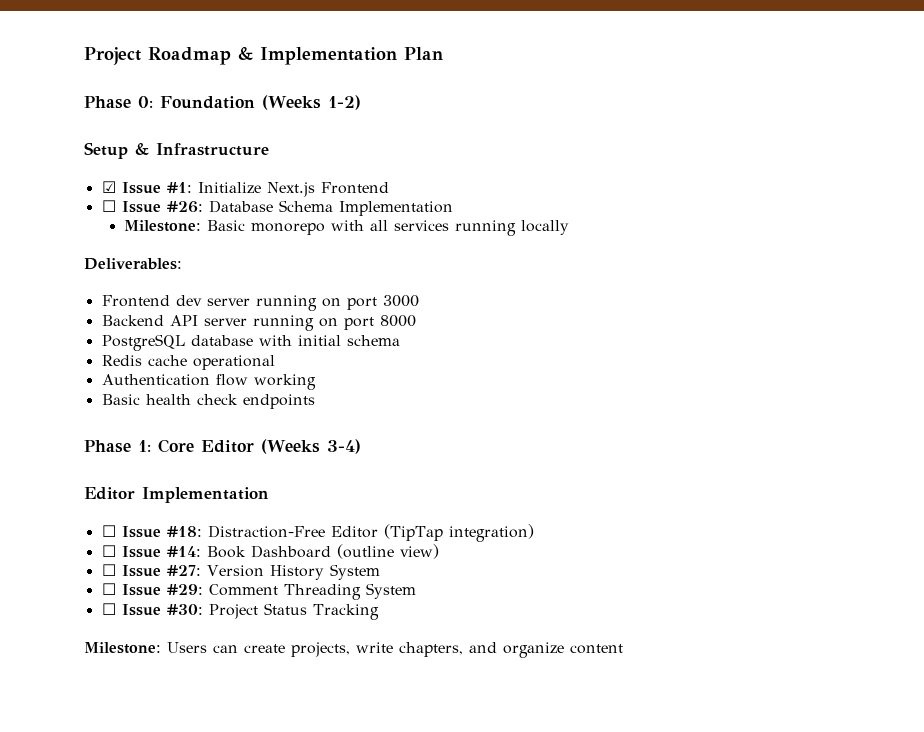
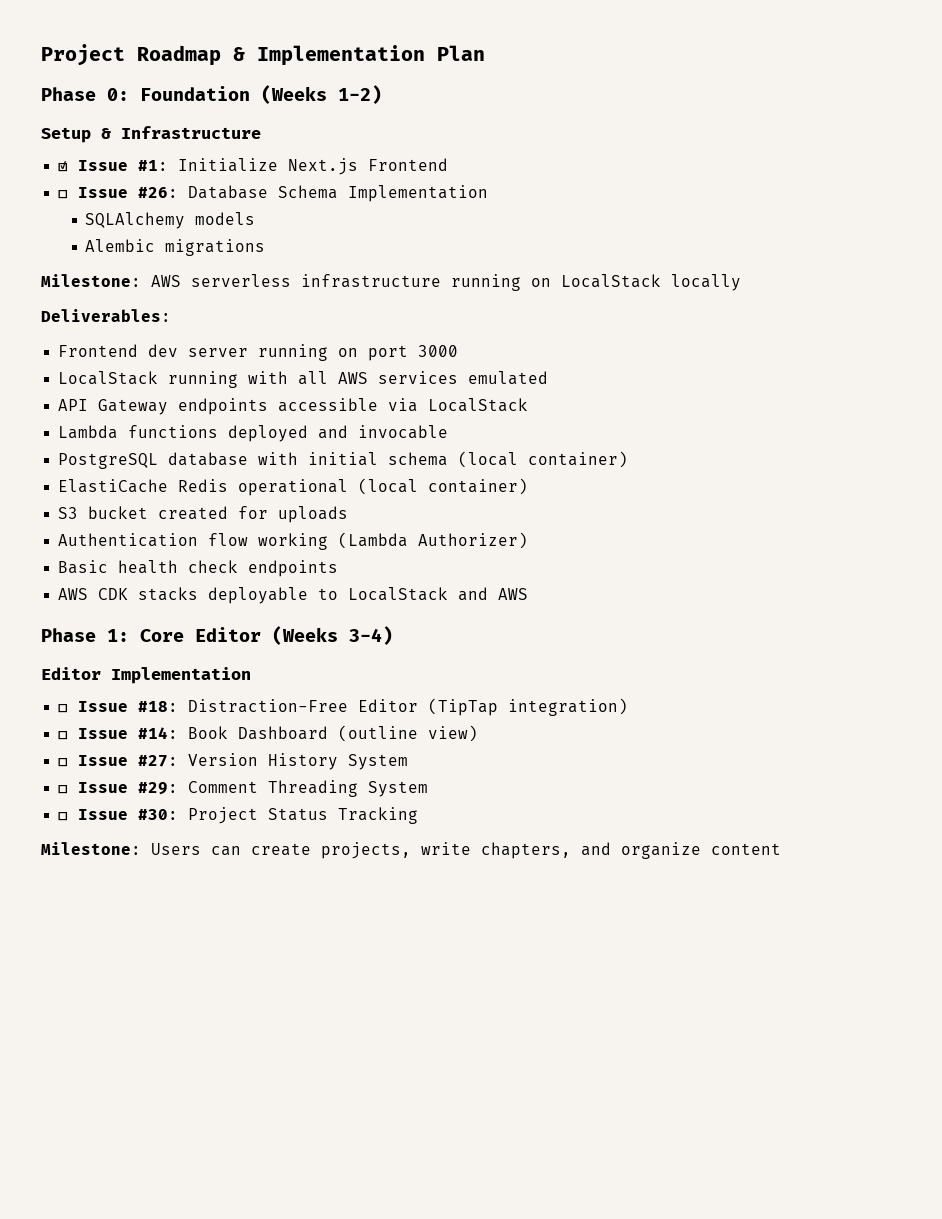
[124,220,517,236] Milestone: Basic monorepo with all services running -> [85,212,256,229] [85,239,266,256] [41,274,661,291] SQLAlchemy models // Alembic migrations // Milestone: AWS serverless infrastructure running on LocalStack
[101,315,416,331] Backend API server running on port 8000 -> [58,371,549,388] [58,398,529,415] [58,425,449,442] LocalStack running with all AWS services emulated // API Gateway endpoints accessible via LocalStack // Lambda functions deployed and invocable
[101,355,275,370] // Redis cache operational -> [458,451,629,468] [58,478,529,496] [58,506,349,523] (local container) // ElastiCache Redis operational (local container) // S3 bucket created for uploads
(316, 382) none -> [338,532,529,549] (Lambda Authorizer)
(315, 401) none -> [58,587,529,604] // AWS CDK stacks deployable to LocalStack and AWS

